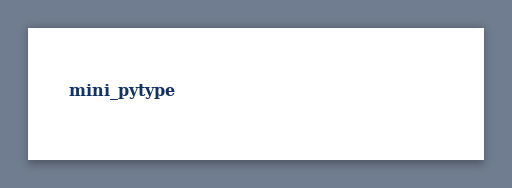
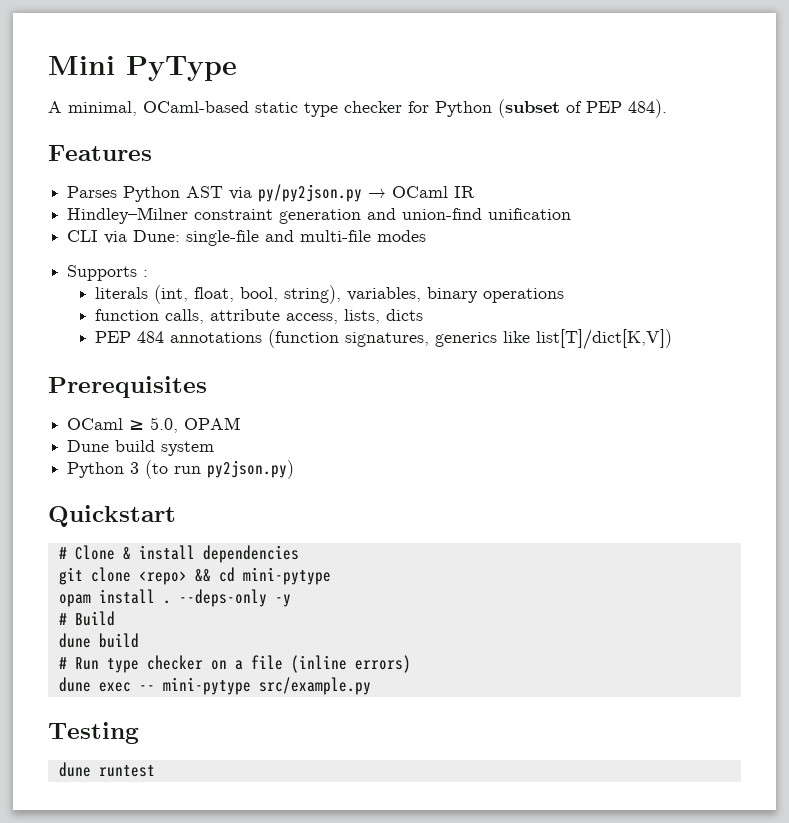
[69,84,175,100] mini_pytype -> [48,56,237,81] [48,99,667,118] [48,145,152,161] [67,184,476,202] [67,207,572,224] [67,230,427,246] [67,265,149,281] [95,285,565,304] [95,309,424,324] [95,329,673,350] [48,376,207,398] [67,417,241,433] [67,440,215,456] [67,460,295,479] [48,505,176,527] [58,545,299,563] [58,567,331,585] [58,589,291,607] [58,611,115,626] [58,633,139,648] [58,655,411,673] [58,677,371,695] [48,722,139,744] [58,762,155,777] Mini PyType // A minimal, OCaml‑based static type checker for Python (subset of PEP 484). // Features // Parses Python AST via py/py2json.py → OCaml IR // Hindley–Milner constraint generation and union‑find unification // CLI via Dune: single‑file and multi‑file modes // Supports : // literals (int, float, bool, string), variables, binary operations // function calls, attribute access, lists, dicts // PEP 484 annotations (function signatures, generics like list[T]/dict[K,V]) // Prerequisites // OCaml ≥ 5.0, OPAM // Dune build system // Python 3 (to run py2json.py) // Quickstart // # Clone & install dependencies // git clone <repo> && cd mini-pytype // opam install . --deps-only -y // # Build // dune build // # Run type checker on a file (inline errors) // dune exec -- mini-pytype src/example.py // Testing // dune runtest

